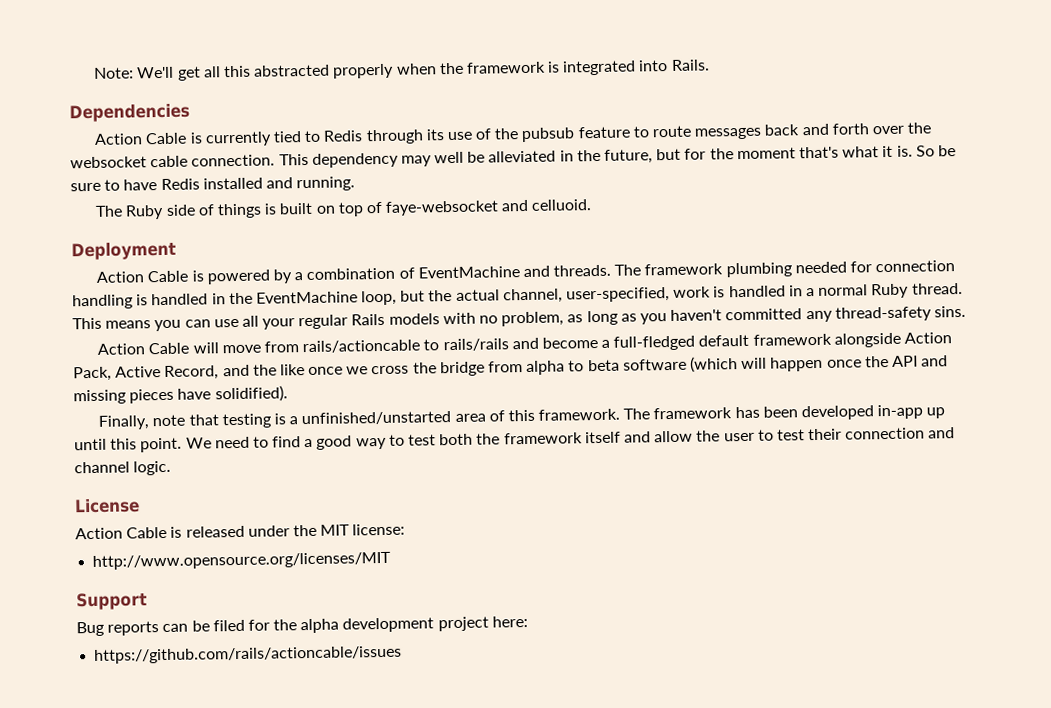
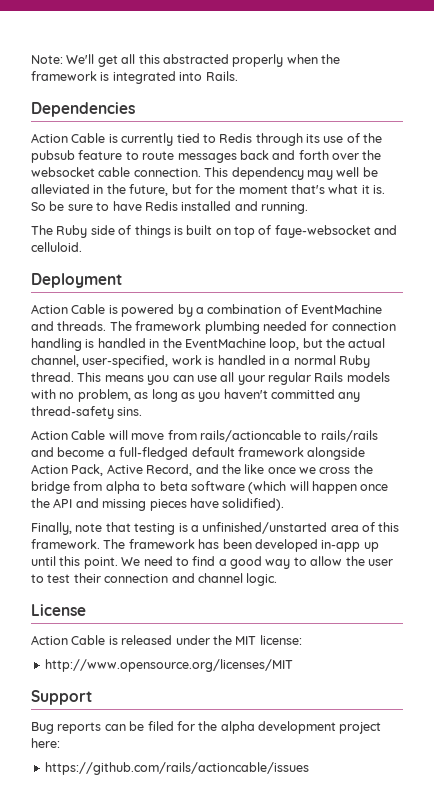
[531,199,593,211] celluoid. -> [31,242,82,252] celluloid.
[408,431,651,446] test both the framework itself and -> (307, 561) none

